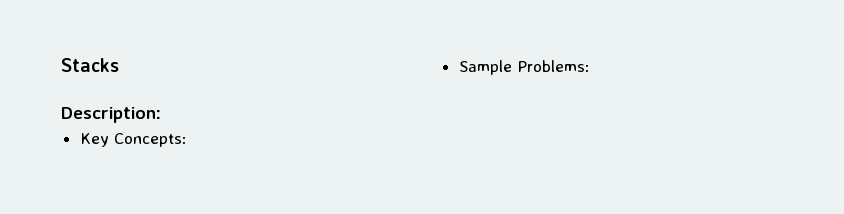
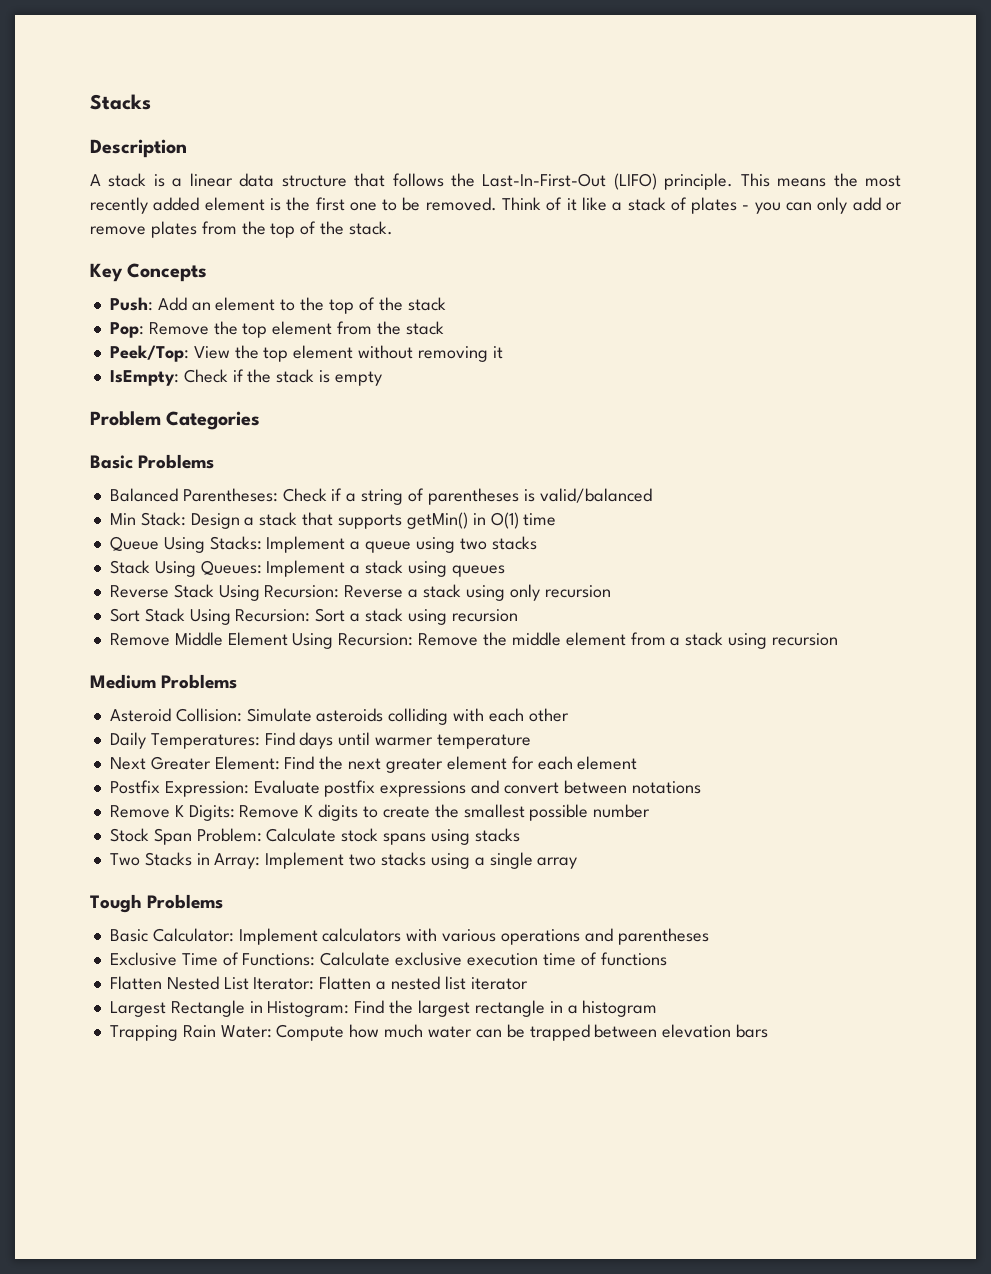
[61,107,161,123] [79,133,187,147] [458,60,590,75] Description: // Key Concepts: // Sample Problems: -> [90,139,187,158] [90,173,901,190] [90,197,903,214] [90,221,394,238] [90,263,208,282] [109,297,446,314] [109,321,444,338] [109,345,503,362] [109,369,382,386] [90,411,261,430] [90,454,215,469] [109,488,652,505] [109,512,557,529] [109,536,537,553] [109,560,505,577] [109,584,611,601] [109,608,518,625] [109,632,838,649] [90,674,238,689] [109,708,569,725] [109,732,531,749] [109,756,638,773] [109,780,701,797] [109,804,651,821] [109,828,520,845] [109,852,578,869] [90,894,224,913] [109,928,709,945] [109,952,667,966] [109,976,528,990] [109,1000,658,1017] [109,1024,769,1041] Description // A stack is a linear data structure that follows the Last-In-First-Out (LIFO) principle. This means the most recently added element is the first one to be removed. Think of it like a stack of plates - you can only add or remove plates from the top of the stack. // Key Concepts // Push: Add an element to the top of the stack // Pop: Remove the top element from the stack // Peek/Top: View the top element without removing it // IsEmpty: Check if the stack is empty // Problem Categories // Basic Problems // Balanced Parentheses: Check if a string of parentheses is valid/balanced // Min Stack: Design a stack that supports getMin() in O(1) time // Queue Using Stacks: Implement a queue using two stacks // Stack Using Queues: Implement a stack using queues // Reverse Stack Using Recursion: Reverse a stack using only recursion // Sort Stack Using Recursion: Sort a stack using recursion // Remove Middle Element Using Recursion: Remove the middle element from a stack using recursion // Medium Problems // Asteroid Collision: Simulate asteroids colliding with each other // Daily Temperatures: Find days until warmer temperature // Next Greater Element: Find the next greater element for each element // Postfix Expression: Evaluate postfix expressions and convert between notations // Remove K Digits: Remove K digits to create the smallest possible number // Stock Span Problem: Calculate stock spans using stacks // Two Stacks in Array: Implement two stacks using a single array // Tough Problems // Basic Calculator: Implement calculators with various operations and parentheses // Exclusive Time of Functions: Calculate exclusive execution time of functions // Flatten Nested List Iterator: Flatten a nested list iterator // Largest Rectangle in Histogram: Find the largest rectangle in a histogram // Trapping Rain Water: Compute how much water can be trapped between elevation bars

